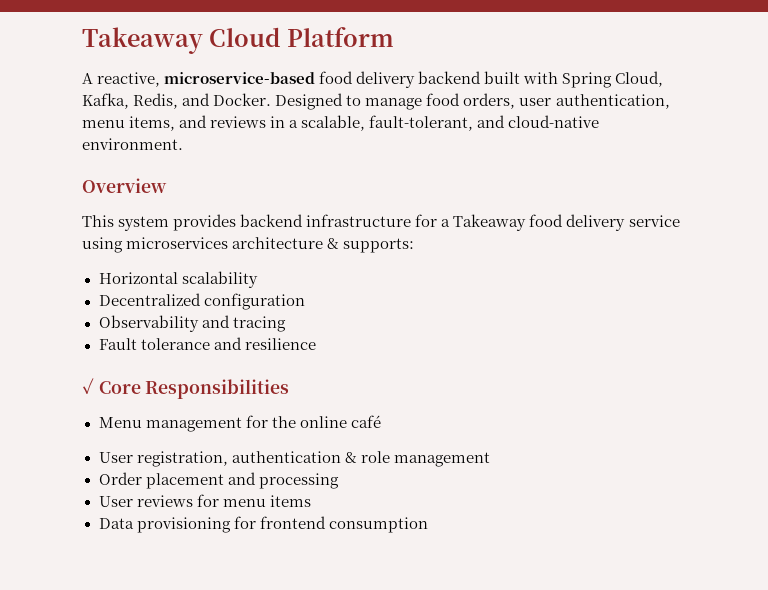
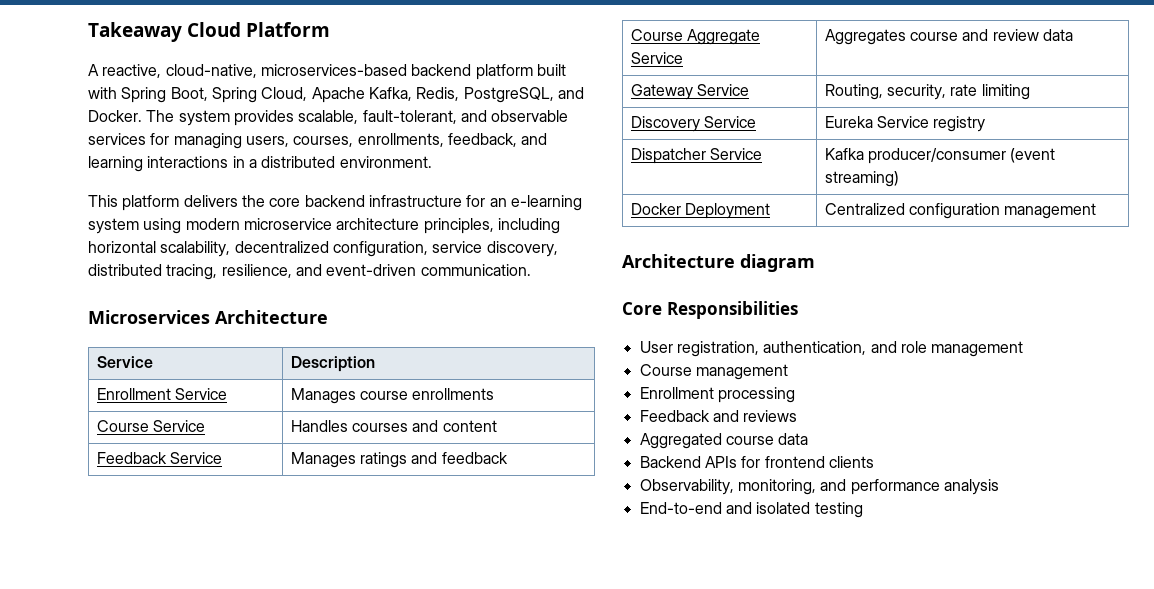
[164,71,664,88] microservice-based food delivery backend built with Spring Cloud, -> [165,64,566,80] [88,87,365,103] cloud-native, microservices-based backend platform built with Spring Boot, Spring Cloud, Apache
(179, 101) none -> [463,87,554,103] PostgreSQL,
[275,93,670,110] [82,115,600,131] Designed to manage food orders, user authentication, menu items, and reviews in a scalable, fault-tolerant, and cloud-native -> [146,110,569,126] [88,133,548,149] [88,156,336,172] The system provides scalable, fault-tolerant, and observable services for managing users, courses, enrollments, feedback, and learning interactions in a distributed
[82,178,167,193] // Overview -> (432, 162) none
[118,214,680,231] [82,237,415,253] [98,271,258,288] [98,293,305,310] [98,315,286,332] [98,337,316,350] [82,378,290,399] [98,415,381,432] system provides backend infrastructure for a Takeaway food delivery service using microservices architecture & supports: // Horizontal scalability // Decentralized configuration // Observability and tracing // Fault tolerance and resilience // ✓ Core Responsibilities // Menu management for the online café -> [122,195,582,211] [88,218,560,234] [88,241,558,257] [88,264,531,280] [88,310,328,324] [96,356,153,368] [290,356,375,372] [96,388,228,400] [290,388,495,404] [96,420,206,432] [290,420,497,432] [96,452,223,464] [290,452,508,468] [630,29,761,45] [630,52,683,64] [824,29,1074,45] [630,84,750,100] [824,84,1030,100] [630,116,757,132] [824,116,986,132] [630,148,763,164] [824,148,1056,164] [824,171,899,187] [630,203,771,219] [824,203,1097,219] [622,254,815,272] [622,301,798,319] platform delivers the core backend infrastructure for an e-learning system using modern microservice architecture principles, including horizontal scalability, decentralized configuration, service discovery, distributed tracing, resilience, and event-driven communication. // Microservices Architecture // Service | Description // Enrollment Service | Manages course enrollments // Course Service | Handles courses and content // Feedback Service | Manages ratings and feedback // Course Aggregate Service | Aggregates course and review data // Gateway Service | Routing, security, rate limiting // Discovery Service | Eureka Service registry // Dispatcher Service | Kafka producer/consumer (event streaming) // Docker Deployment | Centralized configuration management // Architecture diagram // Core Responsibilities
[231,451,357,463] authentication & -> [763,341,897,355] authentication, and
[98,472,256,489] Order placement and -> [639,364,788,380] [639,387,714,399] Course management // Enrollment
[98,494,311,507] [98,516,428,533] User reviews for menu items // Data provisioning for frontend consumption -> [639,410,798,422] [639,433,809,449] [639,456,874,468] [639,479,999,495] [639,502,863,518] Feedback and reviews // Aggregated course data // Backend APIs for frontend clients // Observability, monitoring, and performance analysis // End-to-end and isolated testing

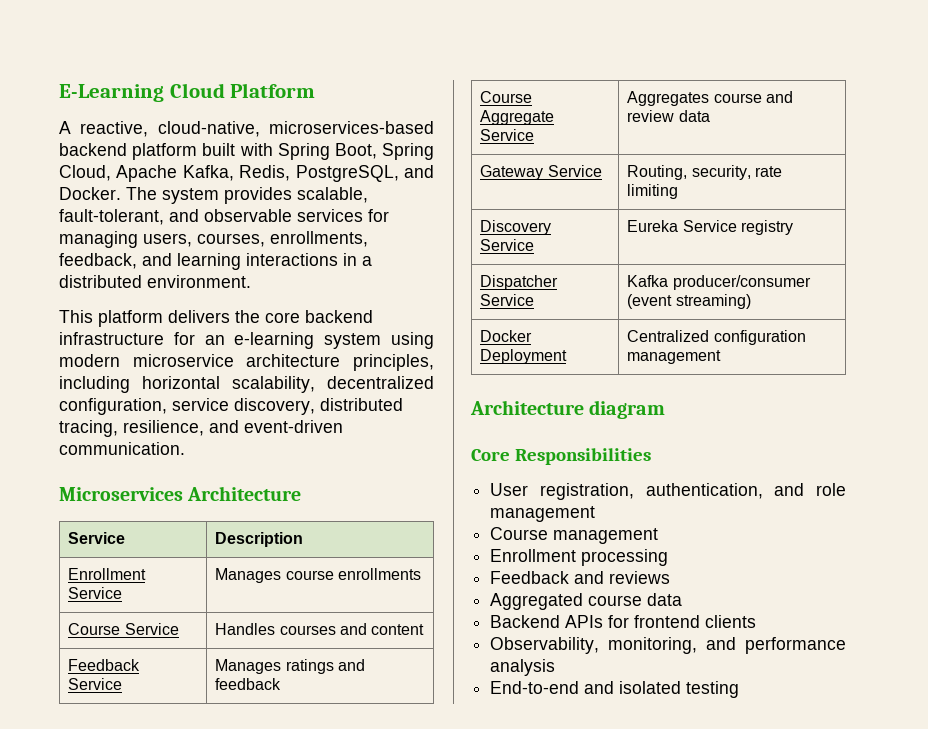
[88,22,182,42] Takeaway -> [59,84,164,102] E-Learning

